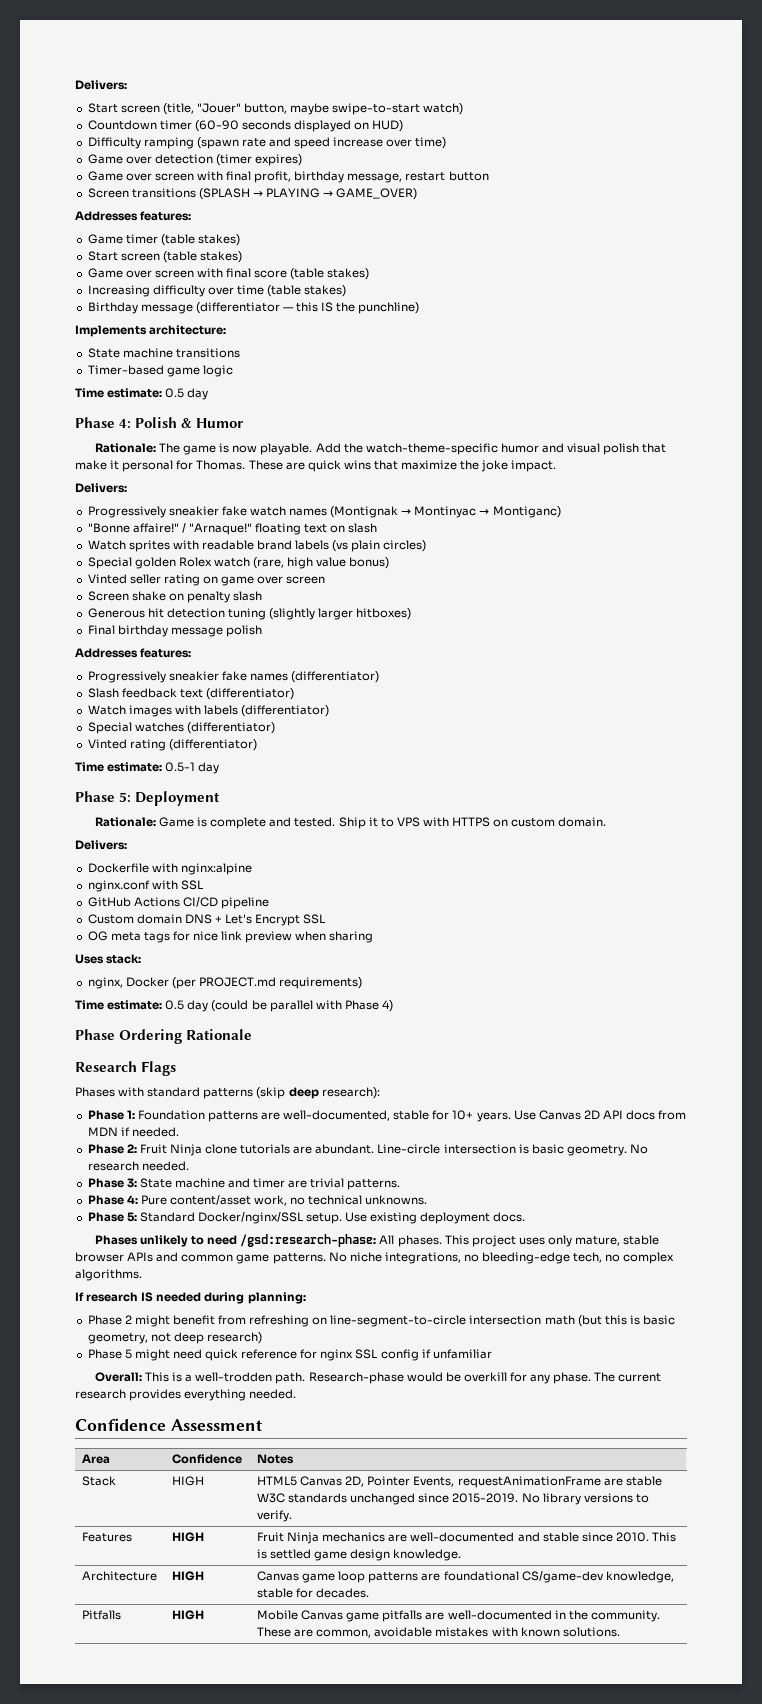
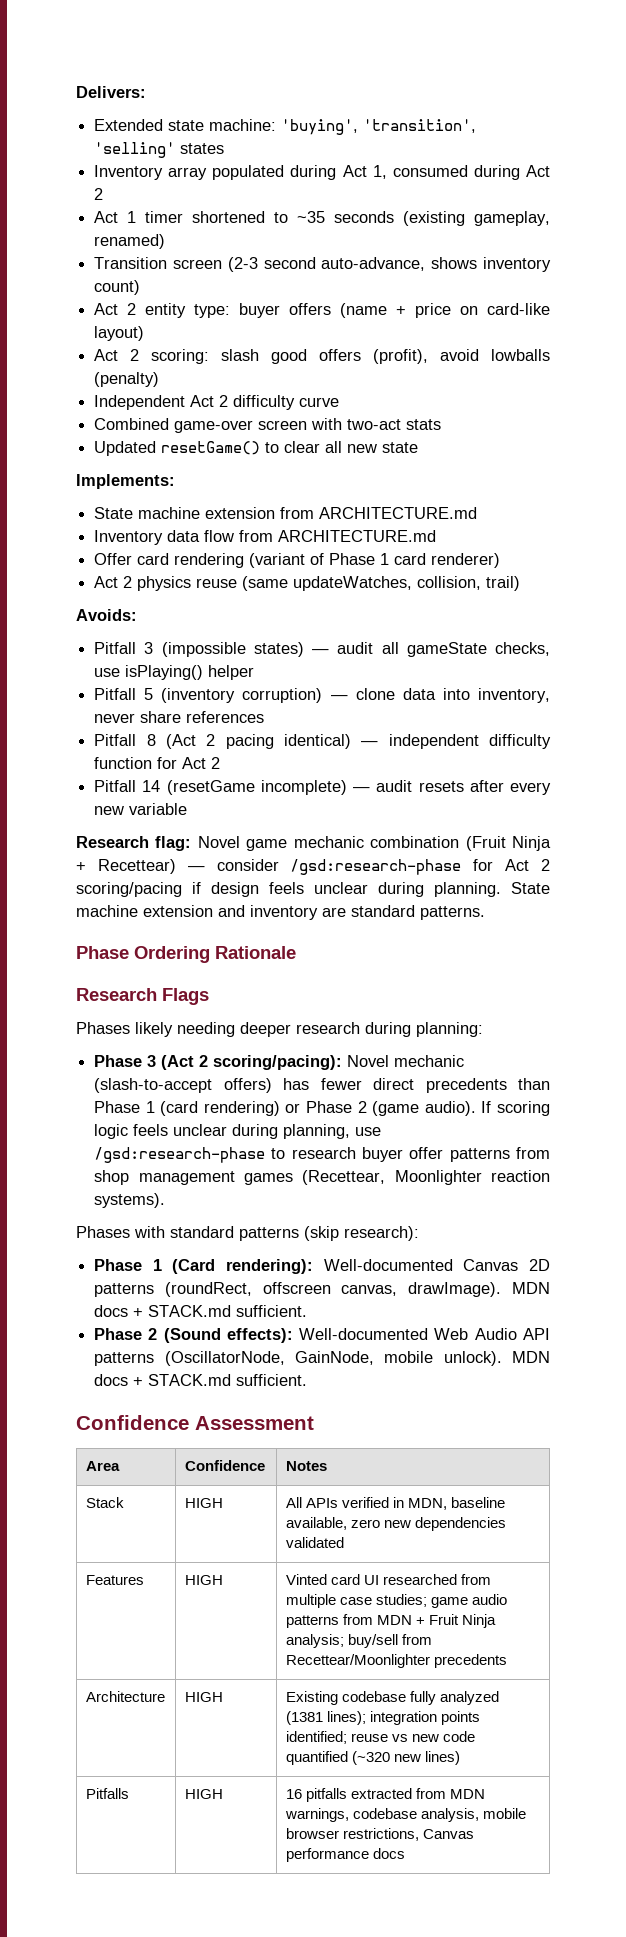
[75,80,127,90] [87,103,464,115] [87,120,404,132] [87,137,447,149] [87,154,303,166] [87,171,489,183] [87,188,418,200] [75,211,192,221] [87,234,240,246] [87,251,242,263] [87,268,370,280] [87,285,347,297] [87,302,420,314] [75,325,227,337] [87,348,240,358] [87,365,233,377] [75,388,209,400] [75,417,244,428] [94,443,667,455] [75,460,557,472] [75,483,127,493] [87,506,561,518] [87,523,378,535] [87,540,427,552] [87,557,390,569] [87,574,326,586] [87,591,263,603] [87,608,412,620] [87,625,262,637] [75,648,192,658] [87,671,380,683] [87,688,294,700] [87,705,330,717] [87,722,275,734] [87,739,257,751] [75,762,220,774] [75,791,221,806] [94,817,607,829] [75,840,127,850] [87,863,252,875] [87,880,203,892] [87,897,269,909] [87,914,326,926] [87,931,374,943] [75,954,142,964] [87,977,363,989] [75,1000,393,1012] Delivers: // Start screen (title, "Jouer" button, maybe swipe-to-start watch) // Countdown timer (60-90 seconds displayed on HUD) // Difficulty ramping (spawn rate and speed increase over time) // Game over detection (timer expires) // Game over screen with final profit, birthday message, restart button // Screen transitions (SPLASH → PLAYING → GAME_OVER) // Addresses features: // Game timer (table stakes) // Start screen (table stakes) // Game over screen with final score (table stakes) // Increasing difficulty over time (table stakes) // Birthday message (differentiator — this IS the punchline) // Implements architecture: // State machine transitions // Timer-based game logic // Time estimate: 0.5 day // Phase 4: Polish & Humor // Rationale: The game is now playable. Add the watch-theme-specific humor and visual polish that make it personal for Thomas. These are quick wins that maximize the joke impact. // Delivers: // Progressively sneakier fake watch names (Montignak → Montinyac → Montiganc) // "Bonne affaire!" / "Arnaque!" floating text on slash // Watch sprites with readable brand labels (vs plain circles) // Special golden Rolex watch (rare, high value bonus) // Vinted seller rating on game over screen // Screen shake on penalty slash // Generous hit detection tuning (slightly larger hitboxes) // Final birthday message polish // Addresses features: // Progressively sneakier fake names (differentiator) // Slash feedback text (differentiator) // Watch images with labels (differentiator) // Special watches (differentiator) // Vinted rating (differentiator) // Time estimate: 0.5-1 day // Phase 5: Deployment // Rationale: Game is complete and tested. Ship it to VPS with HTTPS on custom domain. // Delivers: // Dockerfile with nginx:alpine // nginx.conf with SSL // GitHub Actions CI/CD pipeline // Custom domain DNS + Let's Encrypt SSL // OG meta tags for nice link preview when sharing // Uses stack: // nginx, Docker (per PROJECT.md requirements) // Time estimate: 0.5 day (could be parallel with Phase 4) -> [76,86,146,98] [94,119,477,135] [94,142,225,158] [94,165,550,180] [94,188,104,200] [94,211,550,226] [94,234,166,249] [94,257,551,272] [94,280,141,295] [94,303,551,318] [94,326,145,341] [94,349,550,364] [94,372,160,387] [94,395,340,410] [94,418,442,433] [94,441,419,456] [76,474,175,489] [94,507,478,519] [94,530,437,545] [94,553,501,568] [94,576,521,591] [76,609,137,621] [94,642,550,657] [94,665,255,680] [94,688,550,703] [94,711,265,723] [94,734,551,749] [94,757,221,769] [94,780,551,795] [94,803,188,815] [76,836,551,851] [76,859,550,875] [76,882,550,897] [76,905,485,920] Delivers: // Extended state machine: 'buying', 'transition', 'selling' states // Inventory array populated during Act 1, consumed during Act 2 // Act 1 timer shortened to ~35 seconds (existing gameplay, renamed) // Transition screen (2-3 second auto-advance, shows inventory count) // Act 2 entity type: buyer offers (name + price on card-like layout) // Act 2 scoring: slash good offers (profit), avoid lowballs (penalty) // Independent Act 2 difficulty curve // Combined game-over screen with two-act stats // Updated resetGame() to clear all new state // Implements: // State machine extension from ARCHITECTURE.md // Inventory data flow from ARCHITECTURE.md // Offer card rendering (variant of Phase 1 card renderer) // Act 2 physics reuse (same updateWatches, collision, trail) // Avoids: // Pitfall 3 (impossible states) — audit all gameState checks, use isPlaying() helper // Pitfall 5 (inventory corruption) — clone data into inventory, never share references // Pitfall 8 (Act 2 pacing identical) — independent difficulty function for Act 2 // Pitfall 14 (resetGame incomplete) — audit resets after every new variable // Research flag: Novel game mechanic combination (Fruit Ninja + Recettear) — consider /gsd:research-phase for Act 2 scoring/pacing if design feels unclear during planning. State machine extension and inventory are standard patterns.
(177, 1068) none -> [76,1022,483,1037] [94,1055,465,1070] [94,1078,550,1093] [94,1101,550,1116] [94,1124,382,1139] [94,1147,550,1163] [94,1170,550,1185] [94,1193,166,1208] // Phases likely needing deeper research during planning: // Phase 3 (Act 2 scoring/pacing): Novel mechanic (slash-to-accept offers) has fewer direct precedents than Phase 1 (card rendering) or Phase 2 (game audio). If scoring logic feels unclear during planning, use /gsd:research-phase to research buyer offer patterns from shop management games (Recettear, Moonlighter reaction systems).
[288,1087,319,1099] deep -> (339, 1233) none
[126,1110,687,1122] [87,1127,179,1137] [87,1144,649,1156] [87,1161,189,1171] [87,1178,401,1190] [87,1195,428,1206] [87,1212,526,1224] [94,1234,660,1247] [75,1252,675,1264] [75,1269,142,1281] [75,1292,306,1304] [87,1315,676,1327] [87,1332,262,1344] [87,1349,492,1361] [94,1372,662,1384] [75,1389,297,1401] 1: Foundation patterns are well-documented, stable for 10+ years. Use Canvas 2D API docs from MDN if needed. // Phase 2: Fruit Ninja clone tutorials are abundant. Line-circle intersection is basic geometry. No research needed. // Phase 3: State machine and timer are trivial patterns. // Phase 4: Pure content/asset work, no technical unknowns. // Phase 5: Standard Docker/nginx/SSL setup. Use existing deployment docs. // Phases unlikely to need /gsd:research-phase: All phases. This project uses only mature, stable browser APIs and common game patterns. No niche integrations, no bleeding-edge tech, no complex algorithms. // If research IS needed during planning: // Phase 2 might benefit from refreshing on line-segment-to-circle intersection math (but this is basic geometry, not deep research) // Phase 5 might need quick reference for nginx SSL config if unfamiliar // Overall: This is a well-trodden path. Research-phase would be overkill for any phase. The current research provides everything needed. -> [152,1259,550,1274] [94,1282,550,1297] [94,1305,308,1317] [94,1328,550,1343] [94,1351,550,1366] [94,1374,308,1386] 1 (Card rendering): Well-documented Canvas 2D patterns (roundRect, offscreen canvas, drawImage). MDN docs + STACK.md sufficient. // Phase 2 (Sound effects): Well-documented Web Audio API patterns (OscillatorNode, GainNode, mobile unlock). MDN docs + STACK.md sufficient.
[257,1476,662,1488] [257,1493,649,1505] [257,1510,293,1522] [82,1532,133,1542] [172,1532,205,1542] [257,1532,676,1544] [257,1549,462,1561] [82,1571,158,1581] [172,1571,205,1581] [257,1571,674,1583] [257,1588,370,1598] [82,1610,122,1620] [172,1610,205,1620] [257,1610,660,1622] [257,1627,620,1638] HTML5 Canvas 2D, Pointer Events, requestAnimationFrame are stable W3C standards unchanged since 2015-2019. No library versions to verify. // Features | HIGH | Fruit Ninja mechanics are well-documented and stable since 2010. This is settled game design knowledge. // Architecture | HIGH | Canvas game loop patterns are foundational CS/game-dev knowledge, stable for decades. // Pitfalls | HIGH | Mobile Canvas game pitfalls are well-documented in the community. These are common, avoidable mistakes with known solutions. -> [285,1497,506,1510] [285,1517,507,1531] [285,1537,344,1548] [85,1575,144,1585] [184,1575,223,1585] [285,1574,492,1585] [285,1594,508,1608] [285,1614,497,1628] [285,1634,433,1648] [285,1654,507,1668] [85,1691,165,1702] [184,1692,223,1702] [285,1691,500,1705] [285,1711,481,1725] [285,1731,476,1744] [285,1751,461,1765] [85,1788,129,1799] [184,1789,223,1799] [285,1788,486,1802] [284,1808,527,1822] [285,1828,475,1841] [285,1848,405,1862] All APIs verified in MDN, baseline available, zero new dependencies validated // Features | HIGH | Vinted card UI researched from multiple case studies; game audio patterns from MDN + Fruit Ninja analysis; buy/sell from Recettear/Moonlighter precedents // Architecture | HIGH | Existing codebase fully analyzed (1381 lines); integration points identified; reuse vs new code quantified (~320 new lines) // Pitfalls | HIGH | 16 pitfalls extracted from MDN warnings, codebase analysis, mobile browser restrictions, Canvas performance docs

